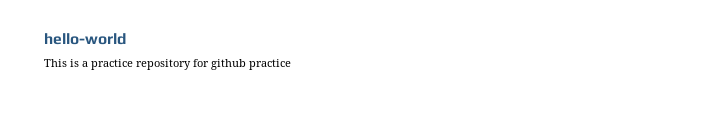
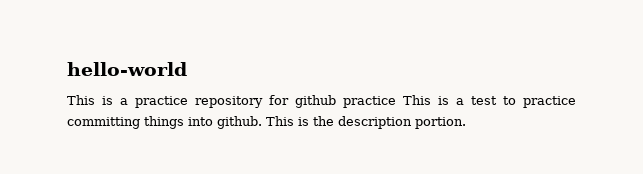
(291, 64) none -> [403,95,576,108] [67,116,466,129] This is a test to practice committing things into github. This is the description portion.

